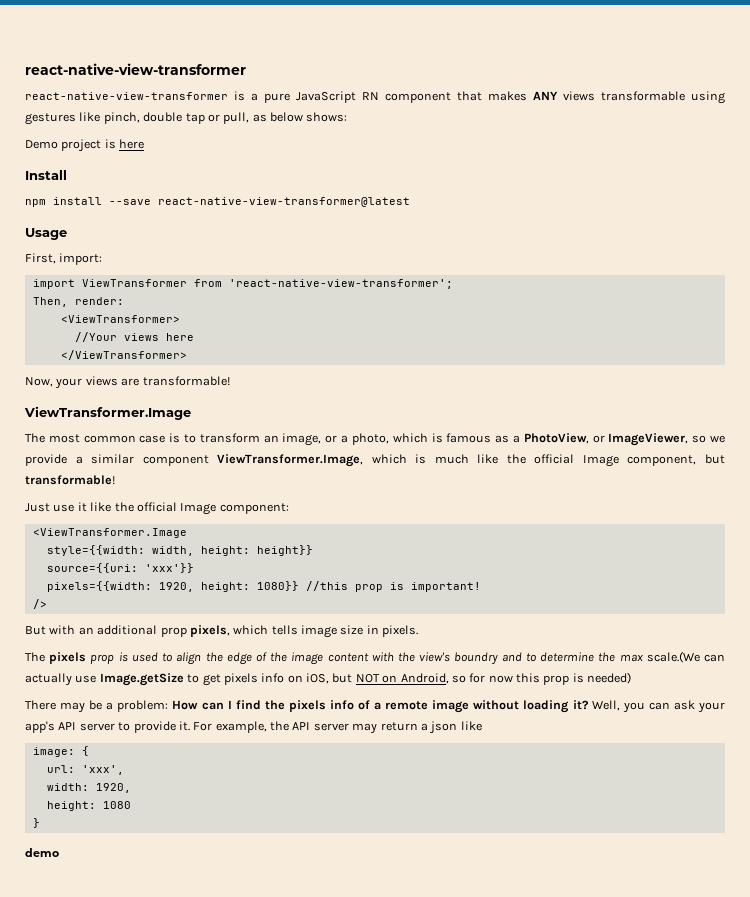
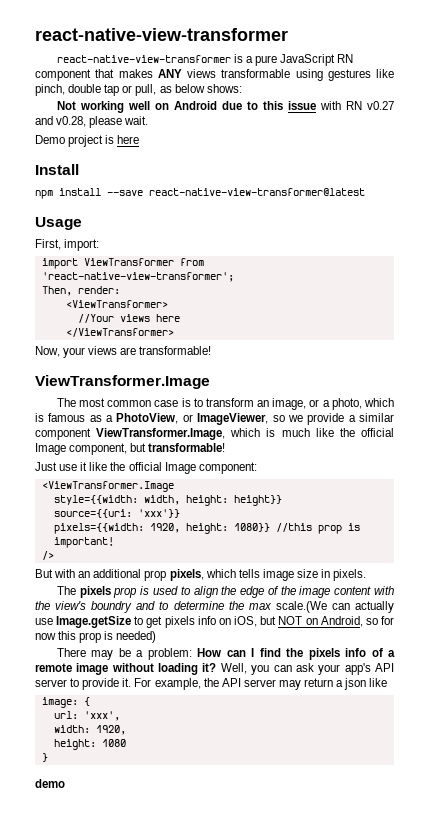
(348, 117) none -> [56,101,394,113] [35,116,149,128] // Not working well on Android due to this issue with RN v0.27 and v0.28, please wait.

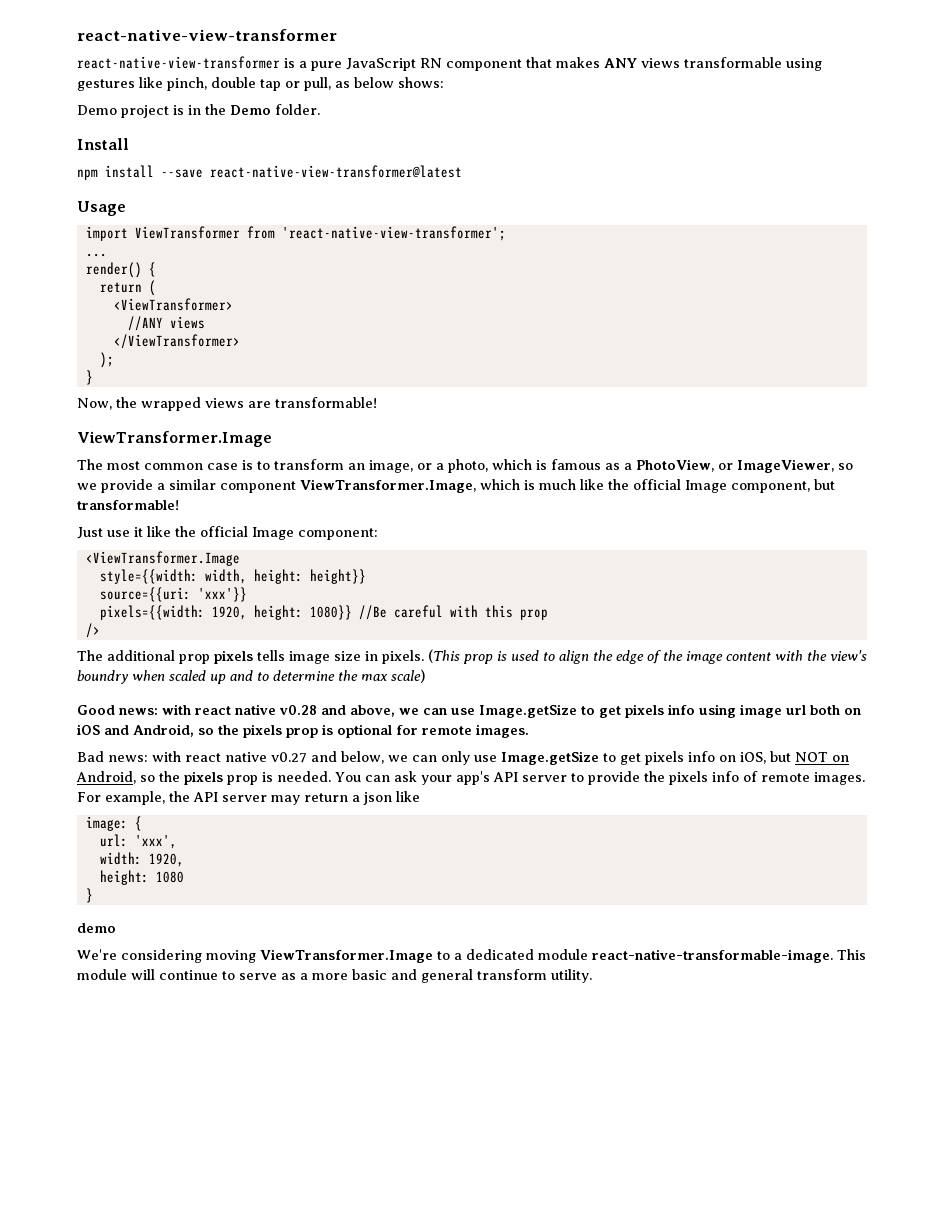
[56,101,394,113] [35,116,149,128] // Not working well on Android due to this issue with RN v0.27 and v0.28, please wait. -> (444, 82) none
[117,135,140,144] here -> [188,104,320,115] in the Demo folder.
[35,239,100,251] // First, import: -> (126, 208) none
[41,286,120,296] Then, render: -> [85,253,107,257] [85,262,156,278] [99,280,156,296] ... // render() { // return (
[77,314,180,323] //Your views here -> [127,316,205,331] //ANY views
(174, 332) none -> [99,352,114,368] [85,370,93,385] // ); // }
[63,347,86,358] your -> [116,397,201,411] the wrapped
[275,523,360,534] [53,537,114,548] //this prop is important! -> [358,605,548,620] //Be careful with this prop
[35,569,236,581] But with an additional prop pixels, which -> [77,650,253,664] The additional prop pixels
[56,586,111,598] // The pixels -> [428,649,460,663] (This
(133, 607) none -> [132,670,226,684] when scaled up
[275,601,394,613] scale.(We can actually -> [391,669,425,683] [77,704,861,718] [77,724,529,738] [77,751,470,765] scale) // Good news: with react native v0.28 and above, we can use Image.getSize to get pixels info using image url both on iOS and Android, so the pixels prop is optional for remote images. // Bad news: with react native v0.27 and below, we can only
[381,616,394,625] [35,631,157,643] [56,648,395,660] [35,663,270,675] for now this prop is needed) // There may be a problem: How can I find the pixels info of a remote image without loading it? Well, you -> [159,771,361,785] the pixels prop is needed. You
[122,678,132,687] it. -> [643,771,865,785] the pixels info of remote images.
(65, 783) none -> [77,949,866,963] [77,969,592,983] // We're considering moving ViewTransformer.Image to a dedicated module react-native-transformable-image. This module will continue to serve as a more basic and general transform utility.

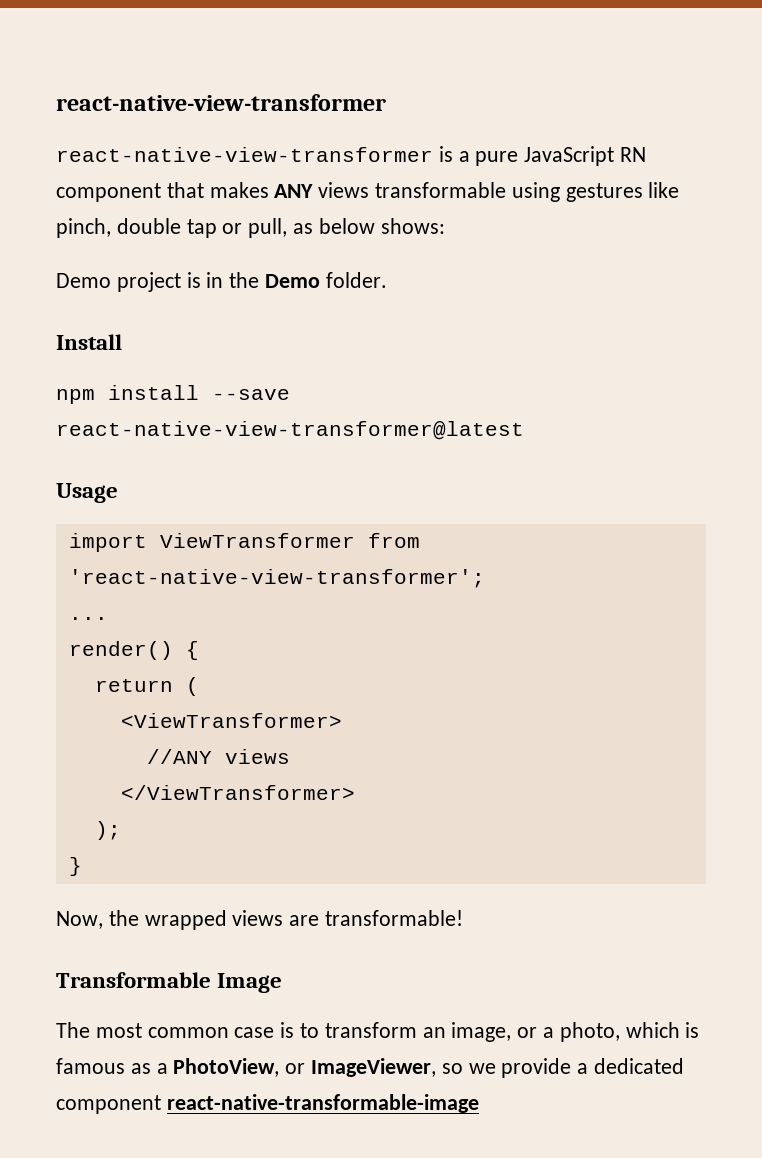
[77,431,272,447] ViewTransformer.Image -> [56,972,283,993] Transformable Image
[169,479,835,493] [77,500,179,510] [77,526,378,540] [85,551,240,566] [99,569,366,584] [99,587,247,602] [99,605,548,620] [85,623,100,638] [77,649,867,664] [77,669,425,684] [77,704,861,718] [77,724,529,738] [77,751,849,765] [76,771,865,785] [77,791,420,805] [85,816,142,831] [99,834,177,849] [99,852,184,867] [99,870,184,885] [85,888,93,903] [77,923,116,933] [77,949,866,963] [77,969,592,983] similar component ViewTransformer.Image, which is much like the official Image component, but transformable! // Just use it like the official Image component: // <ViewTransformer.Image // style={{width: width, height: height}} // source={{uri: 'xxx'}} // pixels={{width: 1920, height: 1080}} //Be careful with this prop // /> // The additional prop pixels tells image size in pixels. (This prop is used to align the edge of the image content with the view's boundry when scaled up and to determine the max scale) // Good news: with react native v0.28 and above, we can use Image.getSize to get pixels info using image url both on iOS and Android, so the pixels prop is optional for remote images. // Bad news: with react native v0.27 and below, we can only use Image.getSize to get pixels info on iOS, but NOT on Android, so the pixels prop is needed. You can ask your app's API server to provide the pixels info of remote images. For example, the API server may return a json like // image: { // url: 'xxx', // width: 1920, // height: 1080 // } // demo // We're considering moving ViewTransformer.Image to a dedicated module react-native-transformable-image. This module will continue to serve as a more basic and general transform utility. -> [594,1058,685,1074] [56,1094,479,1114] dedicated component react-native-transformable-image

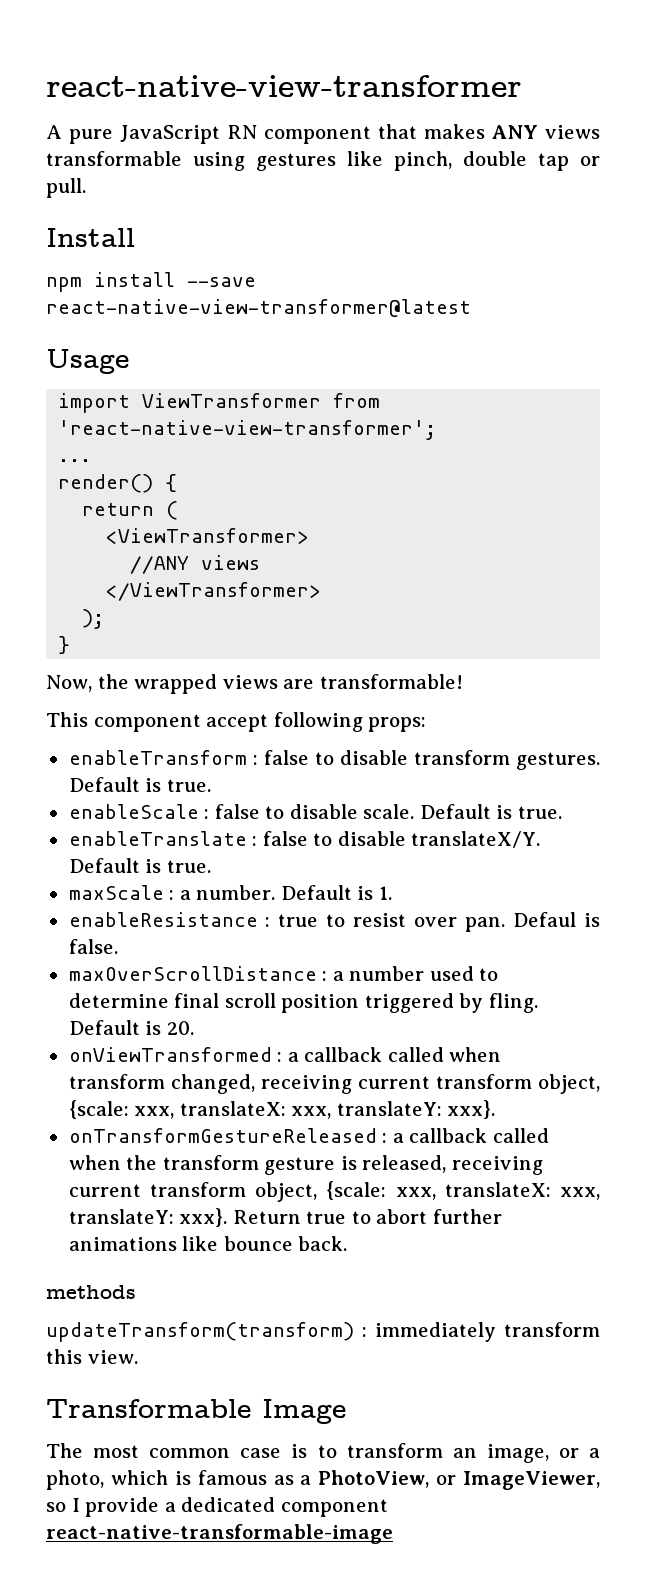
[56,146,470,162] react-native-view-transformer is a -> [46,125,62,139] A
[248,218,445,238] [56,272,387,292] pull, as below shows: // Demo project is in the Demo folder. -> [46,178,86,198] pull.
(464, 918) none -> [46,712,427,732] [68,750,600,770] [68,777,211,792] [68,804,562,819] [68,831,541,848] [68,858,211,873] [68,885,392,900] [68,912,601,932] [68,939,118,954] [68,966,499,981] [68,993,538,1013] [68,1020,194,1035] [68,1047,502,1062] [68,1074,601,1094] [68,1100,496,1119] [68,1128,549,1143] [68,1155,543,1175] [68,1181,601,1202] [68,1208,502,1227] [68,1236,348,1251] [46,1285,136,1299] [46,1322,600,1342] [46,1349,138,1364] // This component accept following props: // enableTransform : false to disable transform gestures. Default is true. // enableScale : false to disable scale. Default is true. // enableTranslate : false to disable translateX/Y. Default is true. // maxScale : a number. Default is 1. // enableResistance : true to resist over pan. Defaul is false. // maxOverScrollDistance : a number used to determine final scroll position triggered by fling. Default is 20. // onViewTransformed : a callback called when transform changed, receiving current transform object, {scale: xxx, translateX: xxx, translateY: xxx}. // onTransformGestureReleased : a callback called when the transform gesture is released, receiving current transform object, {scale: xxx, translateX: xxx, translateY: xxx}. Return true to abort further animations like bounce back. // methods // updateTransform(transform) : immediately transform this view.
[468,1063,496,1074] we -> [71,1498,80,1512] I

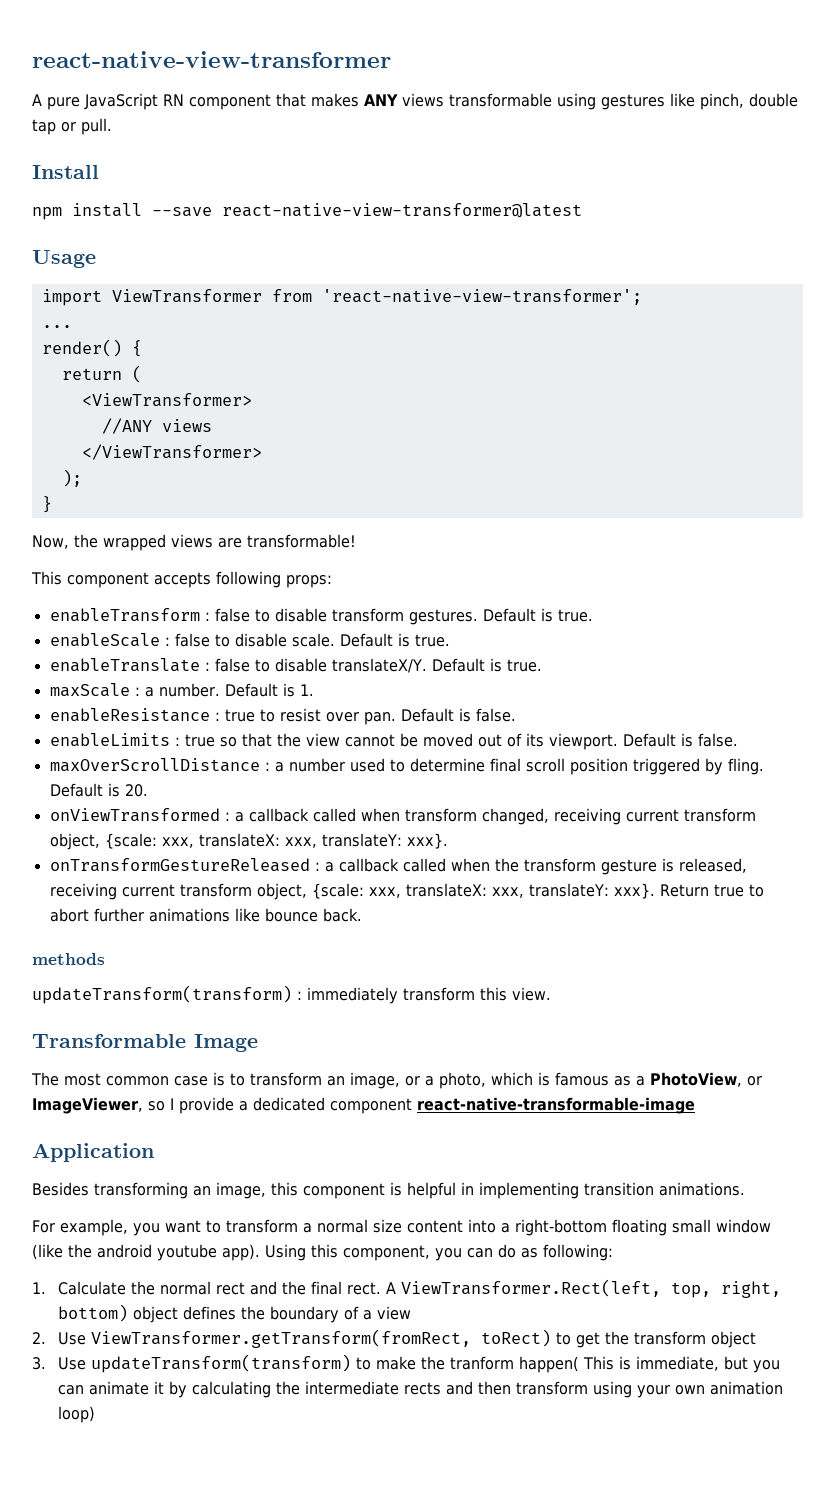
[206,714,269,732] accept -> [154,572,211,588] accepts
[513,912,577,927] Defaul -> [400,708,516,722] [49,733,676,750] Default is false. // enableLimits : true so that the view cannot be moved out of its viewport. Default
(393, 1534) none -> [32,1143,154,1162] [32,1182,745,1199] [32,1219,771,1236] [32,1244,613,1261] [32,1279,782,1298] [58,1304,412,1323] [32,1329,757,1348] [32,1354,781,1373] [58,1381,784,1398] [58,1406,96,1423] // Application // Besides transforming an image, this component is helpful in implementing transition animations. // For example, you want to transform a normal size content into a right-bottom floating small window (like the android youtube app). Using this component, you can do as following: // 1. Calculate the normal rect and the final rect. A ViewTransformer.Rect(left, top, right, bottom) object defines the boundary of a view // 2. Use ViewTransformer.getTransform(fromRect, toRect) to get the transform object // 3. Use updateTransform(transform) to make the tranform happen( This is immediate, but you can animate it by calculating the intermediate rects and then transform using your own animation loop)

